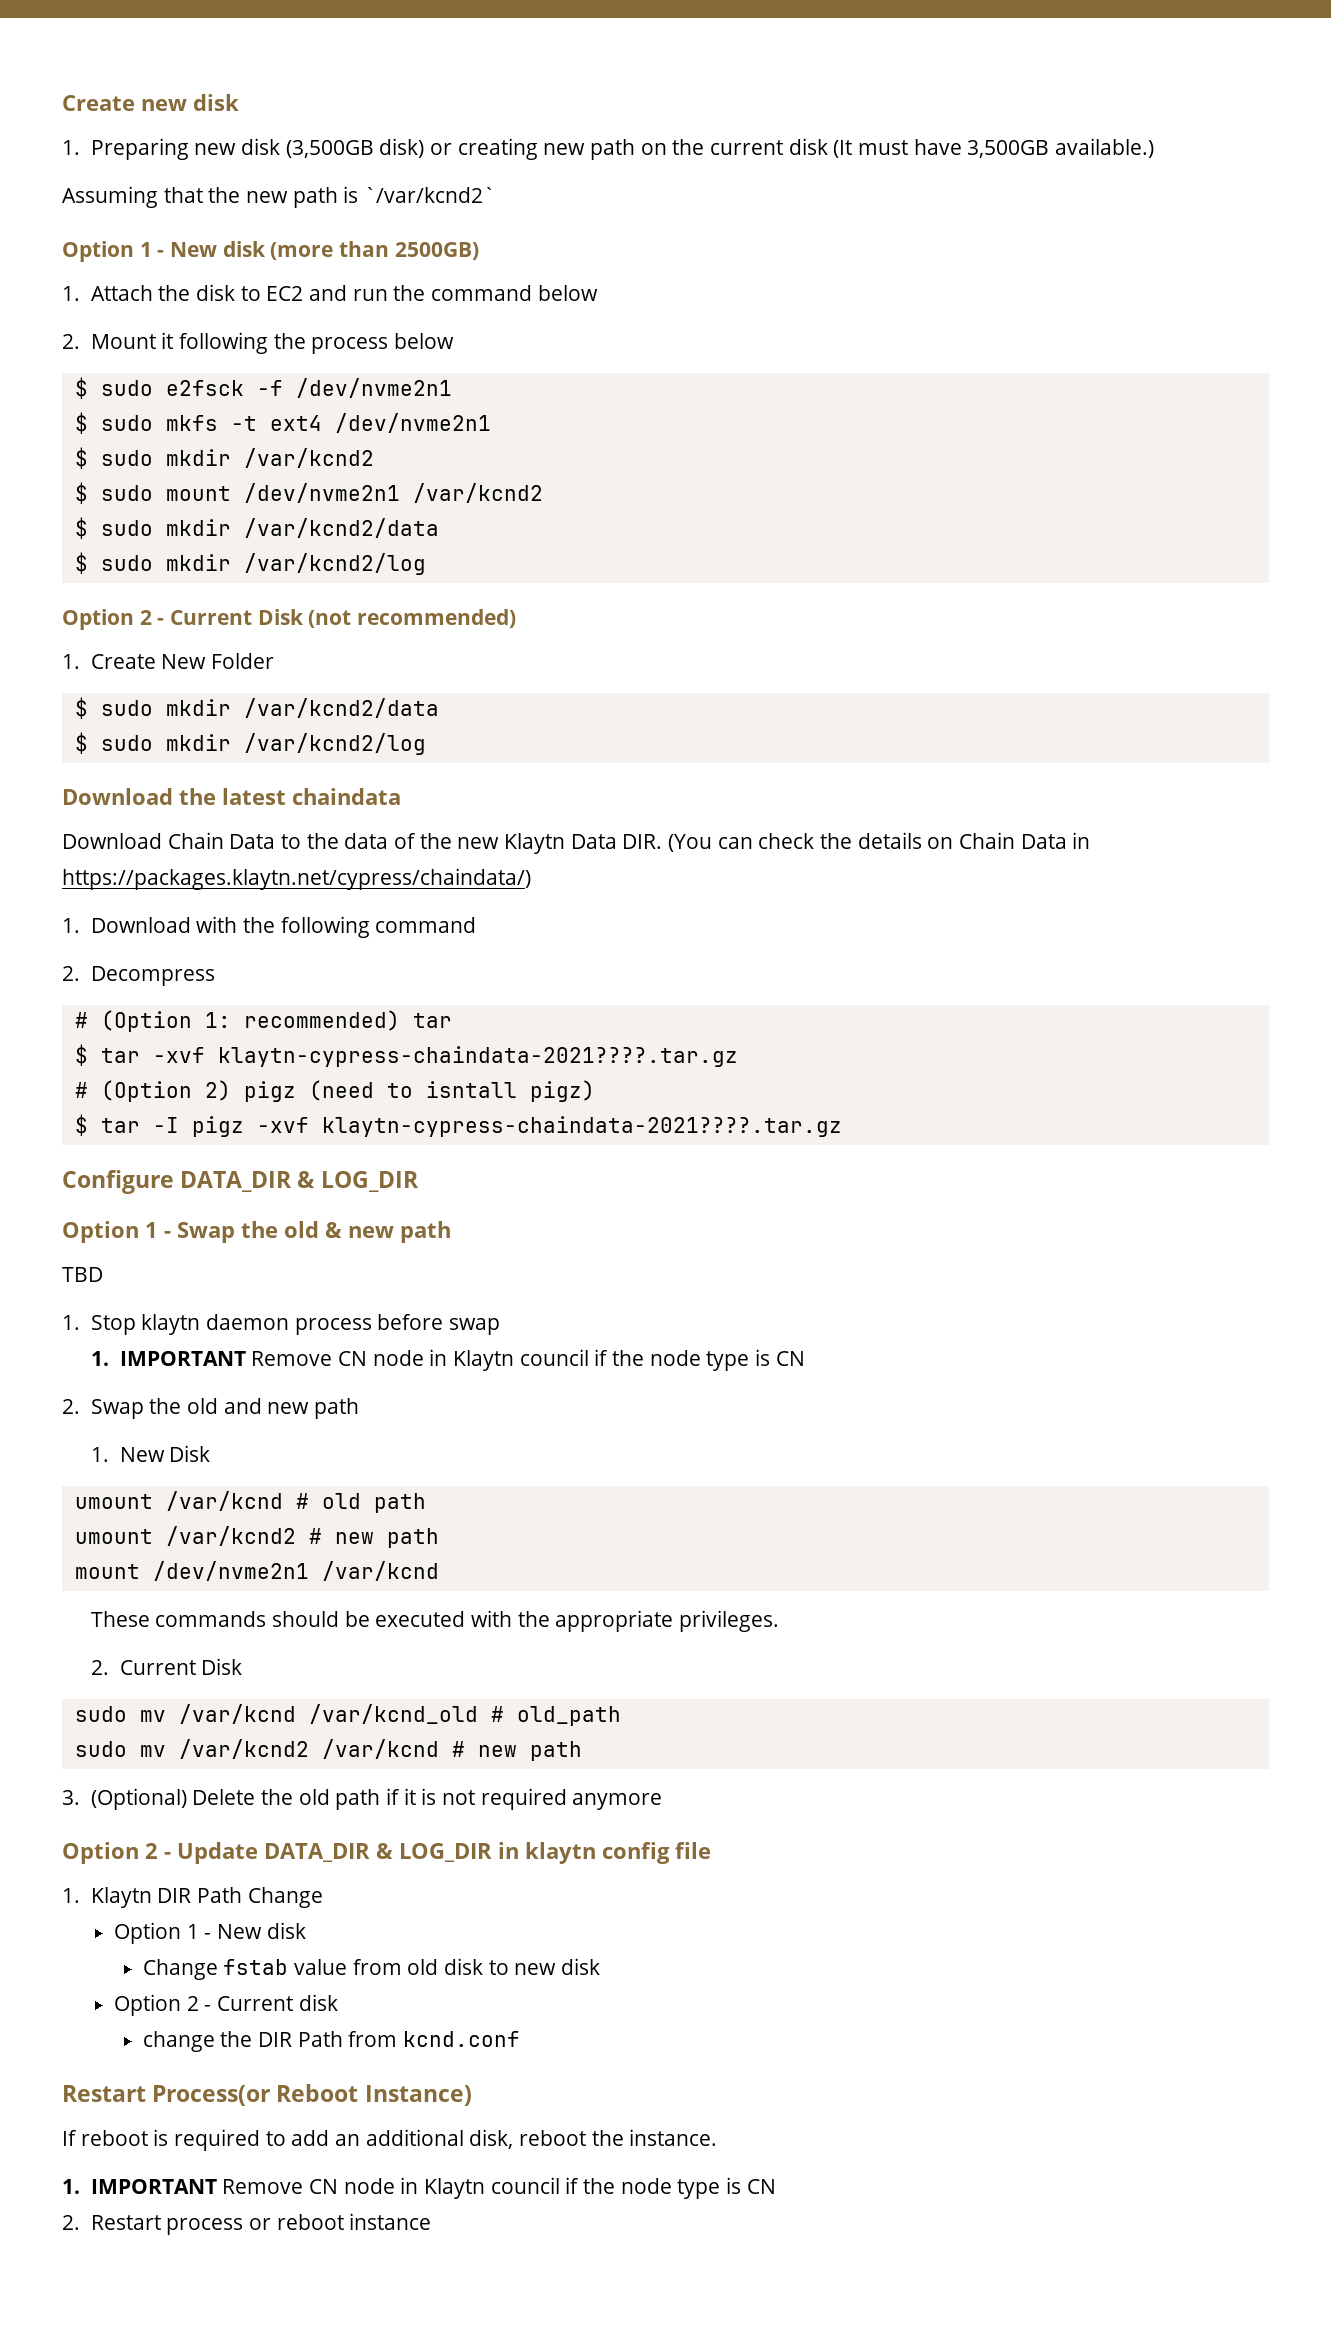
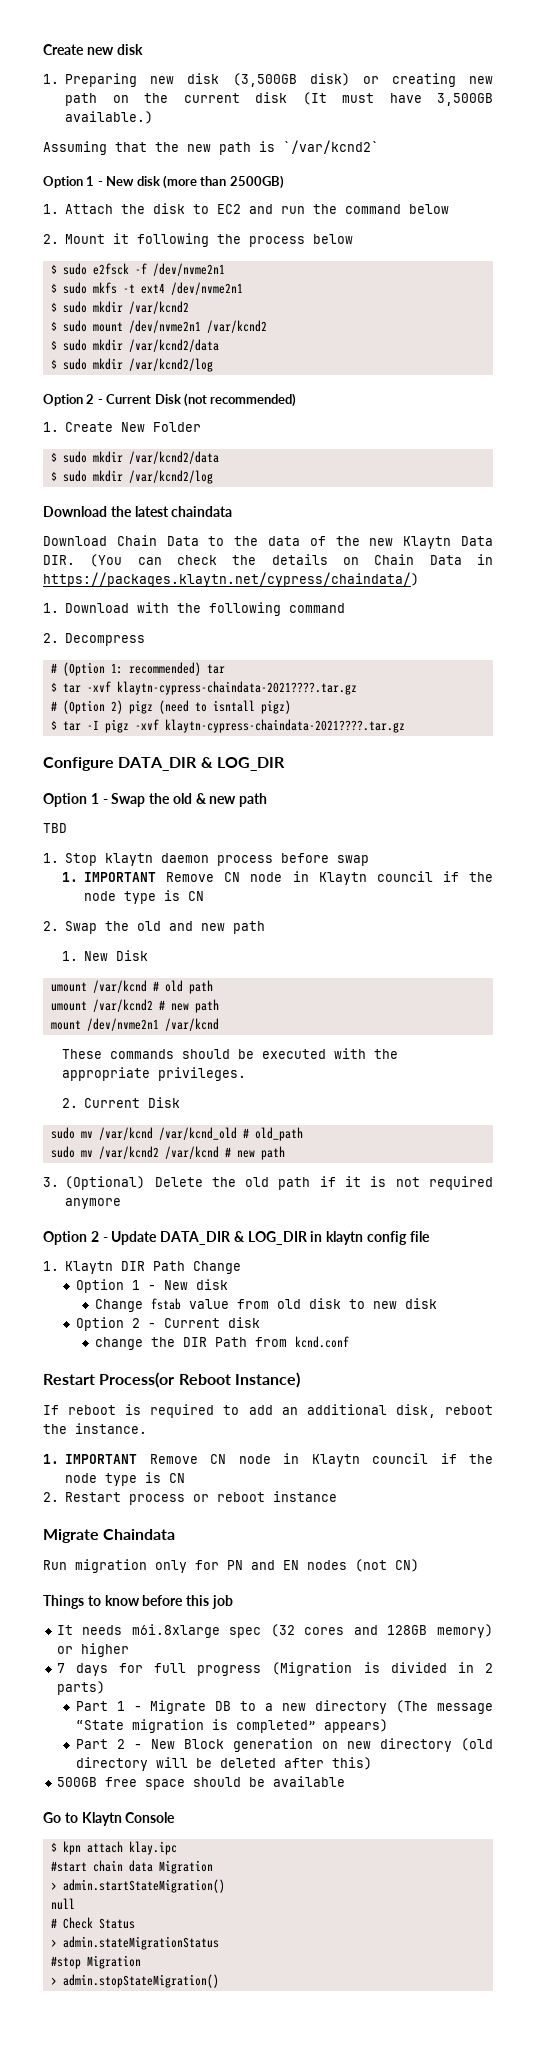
(432, 2221) none -> [43,1529,176,1543] [43,1559,419,1573] [43,1595,233,1609] [56,1624,493,1638] [56,1643,129,1657] [56,1662,494,1676] [56,1681,105,1695] [75,1700,494,1714] [75,1719,388,1733] [75,1738,493,1752] [75,1757,372,1771] [56,1776,345,1790] [43,1812,176,1826] [50,1841,177,1855] [50,1860,213,1874] [50,1879,225,1893] [50,1898,75,1910] [50,1917,135,1929] [50,1936,219,1950] [50,1955,141,1969] [50,1974,219,1988] // Migrate Chaindata // Run migration only for PN and EN nodes (not CN) // Things to know before this job // It needs m6i.8xlarge spec (32 cores and 128GB memory) or higher // 7 days for full progress (Migration is divided in 2 parts) // Part 1 - Migrate DB to a new directory (The message “State migration is completed” appears) // Part 2 - New Block generation on new directory (old directory will be deleted after this) // 500GB free space should be available // Go to Klaytn Console // $ kpn attach klay.ipc // #start chain data Migration // > admin.startStateMigration() // null // # Check Status // > admin.stateMigrationStatus // #stop Migration // > admin.stopStateMigration()

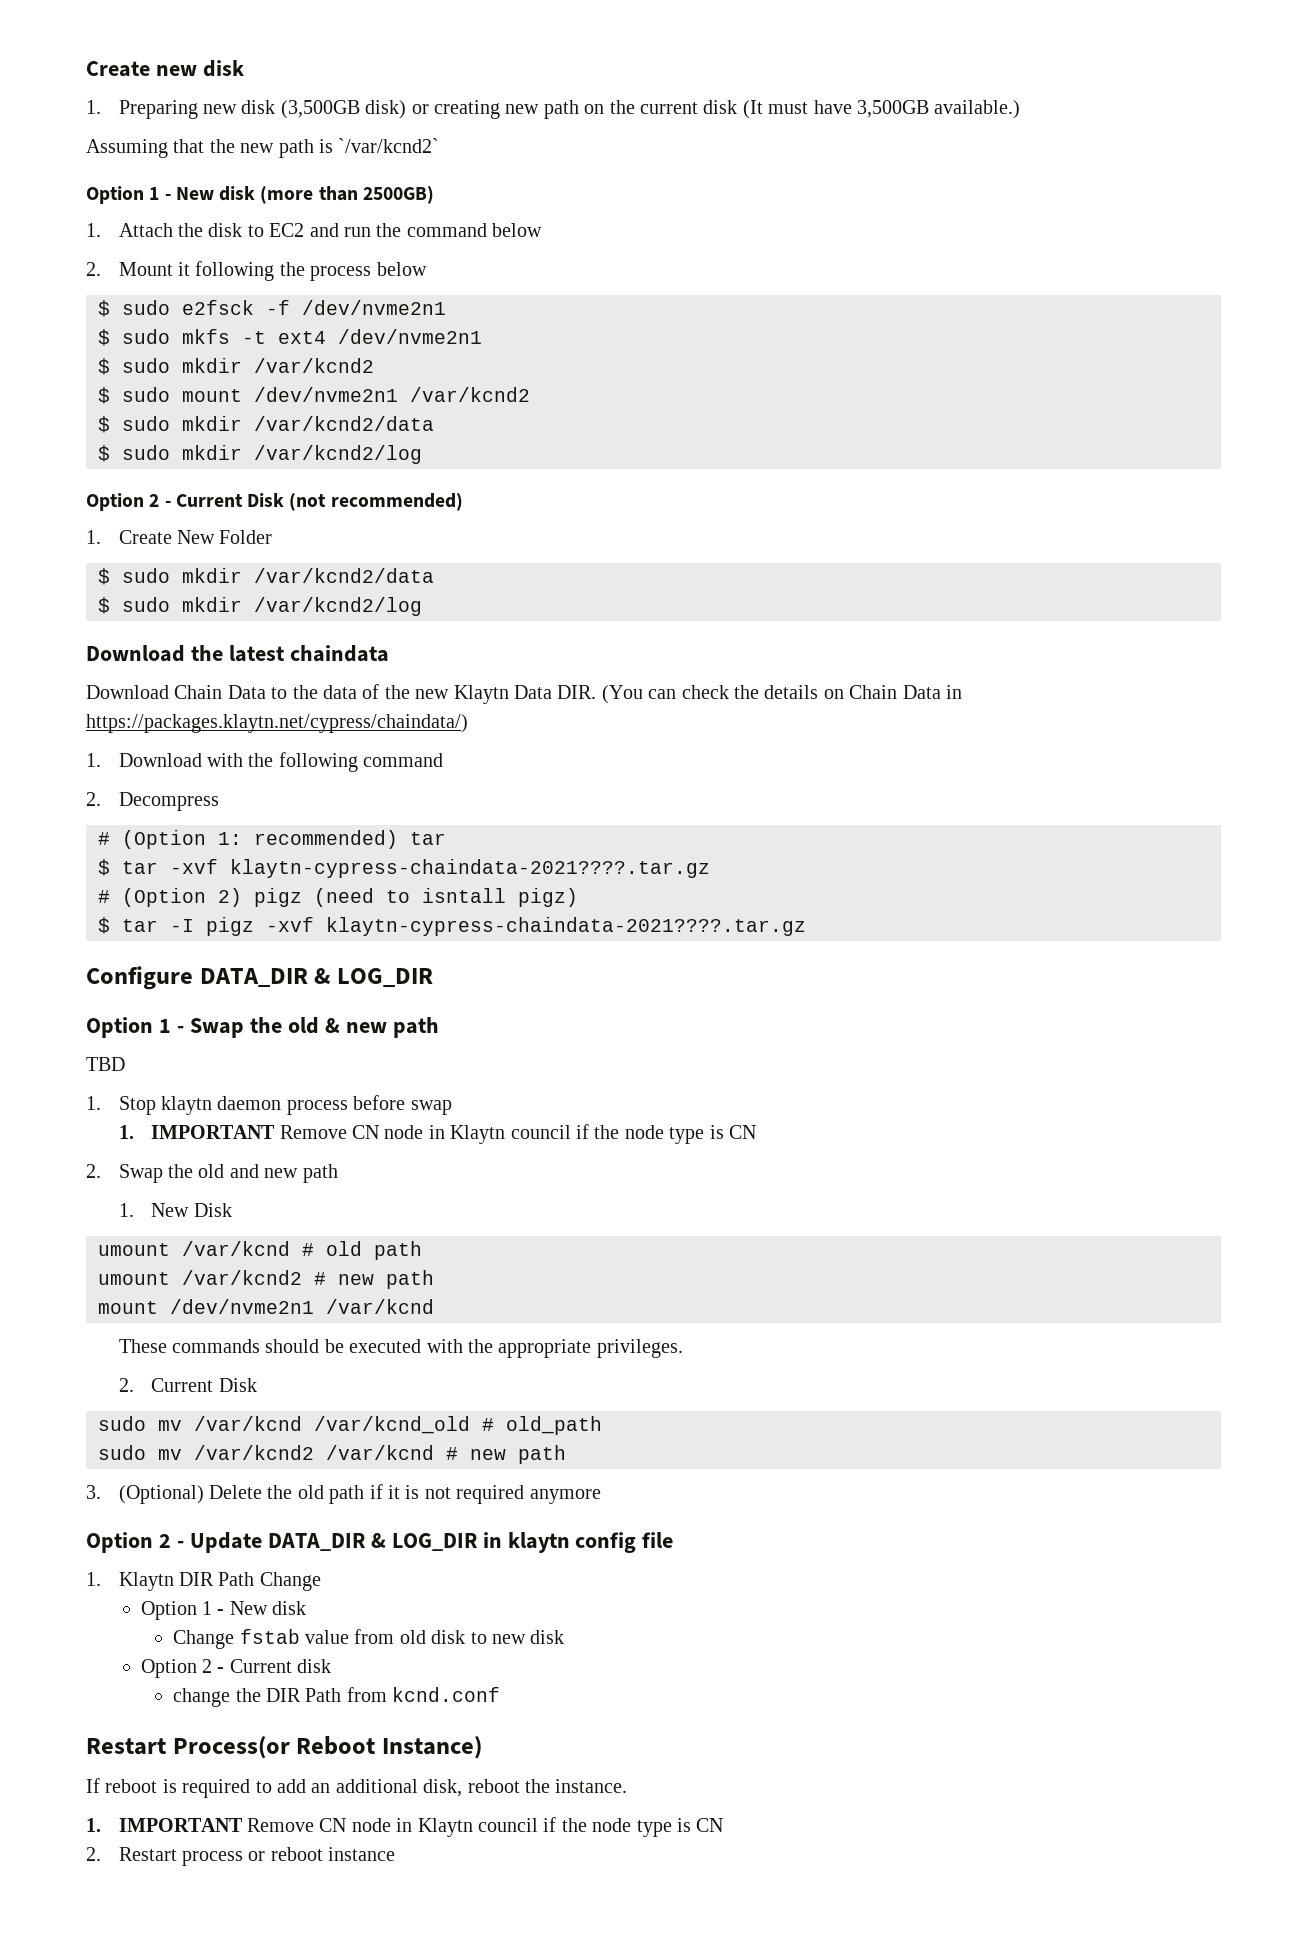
[43,1529,176,1543] [43,1559,419,1573] [43,1595,233,1609] [56,1624,493,1638] [56,1643,129,1657] [56,1662,494,1676] [56,1681,105,1695] [75,1700,494,1714] [75,1719,388,1733] [75,1738,493,1752] [75,1757,372,1771] [56,1776,345,1790] [43,1812,176,1826] [50,1841,177,1855] [50,1860,213,1874] [50,1879,225,1893] [50,1898,75,1910] [50,1917,135,1929] [50,1936,219,1950] [50,1955,141,1969] [50,1974,219,1988] // Migrate Chaindata // Run migration only for PN and EN nodes (not CN) // Things to know before this job // It needs m6i.8xlarge spec (32 cores and 128GB memory) or higher // 7 days for full progress (Migration is divided in 2 parts) // Part 1 - Migrate DB to a new directory (The message “State migration is completed” appears) // Part 2 - New Block generation on new directory (old directory will be deleted after this) // 500GB free space should be available // Go to Klaytn Console // $ kpn attach klay.ipc // #start chain data Migration // > admin.startStateMigration() // null // # Check Status // > admin.stateMigrationStatus // #stop Migration // > admin.stopStateMigration() -> (396, 1854) none

